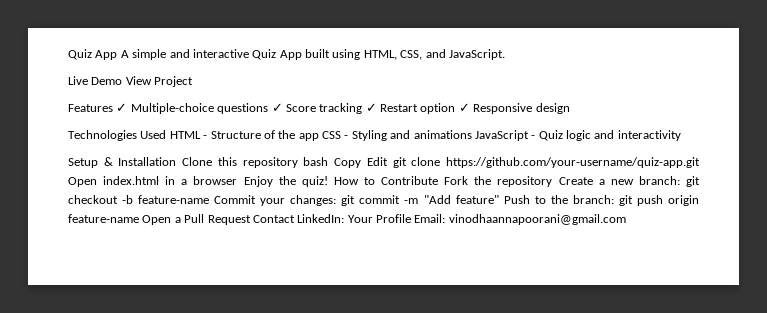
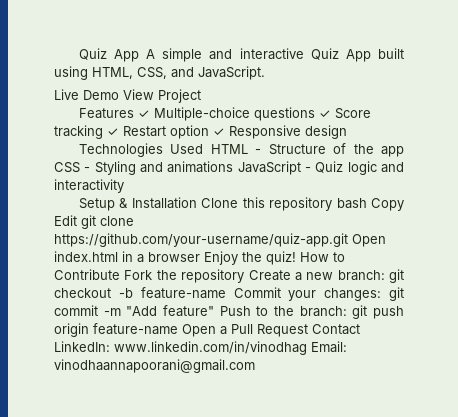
[347,214,411,223] Your Profile -> [114,341,307,355] www.linkedin.com/in/vinodhag

